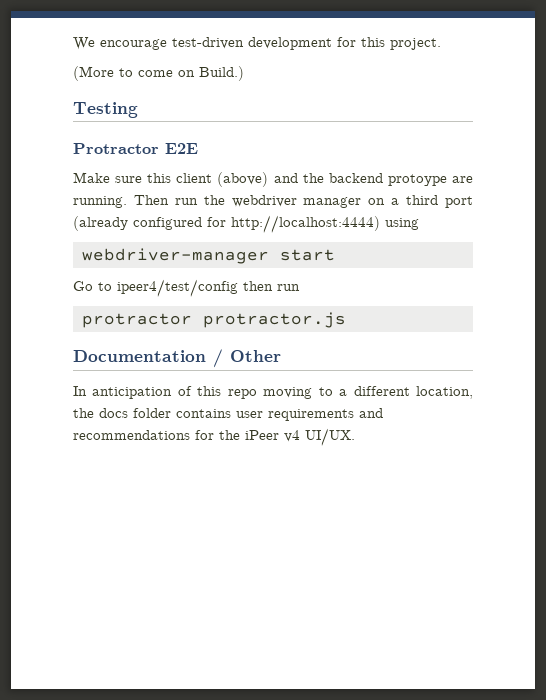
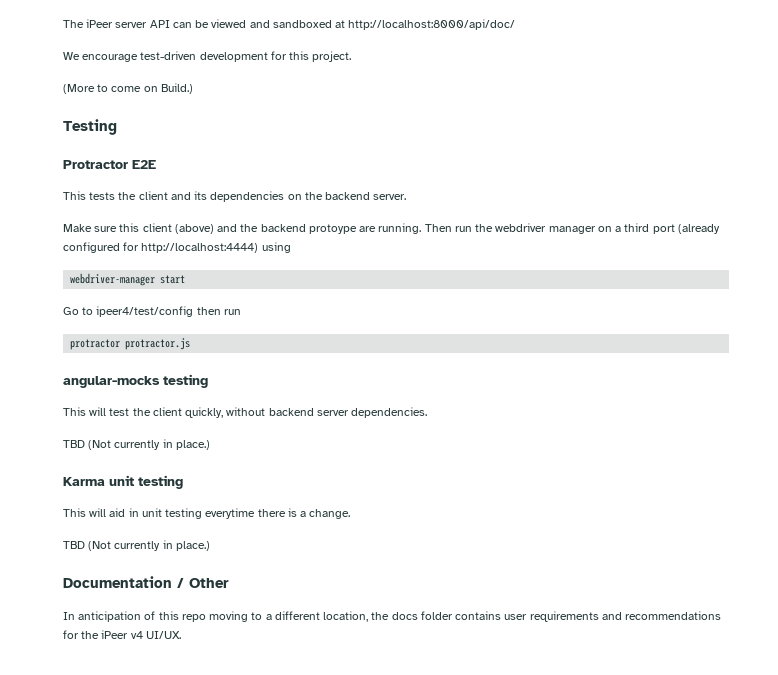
(73, 43) none -> [63,19,516,30] The iPeer server API can be viewed and sandboxed at http://localhost:8000/api/doc/ //
(198, 148) none -> [63,191,407,202] // This tests the client and its dependencies on the backend server.
(346, 320) none -> [63,374,208,388] [63,407,428,418] [63,439,210,450] [63,475,183,489] [63,508,351,519] [63,540,210,551] // angular-mocks testing // This will test the client quickly, without backend server dependencies. // TBD (Not currently in place.) // Karma unit testing // This will aid in unit testing everytime there is a change. // TBD (Not currently in place.)

